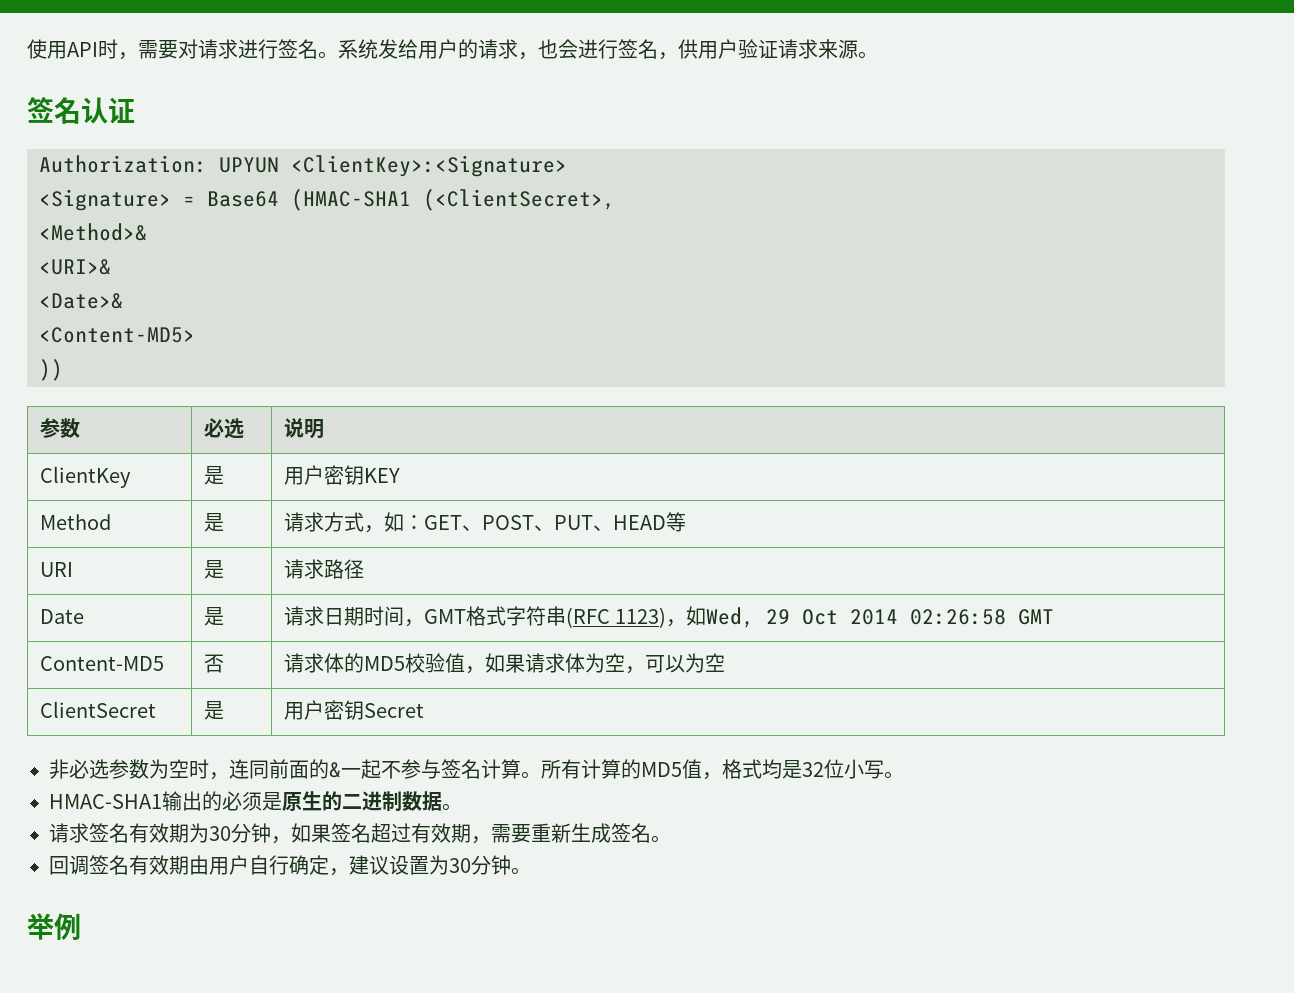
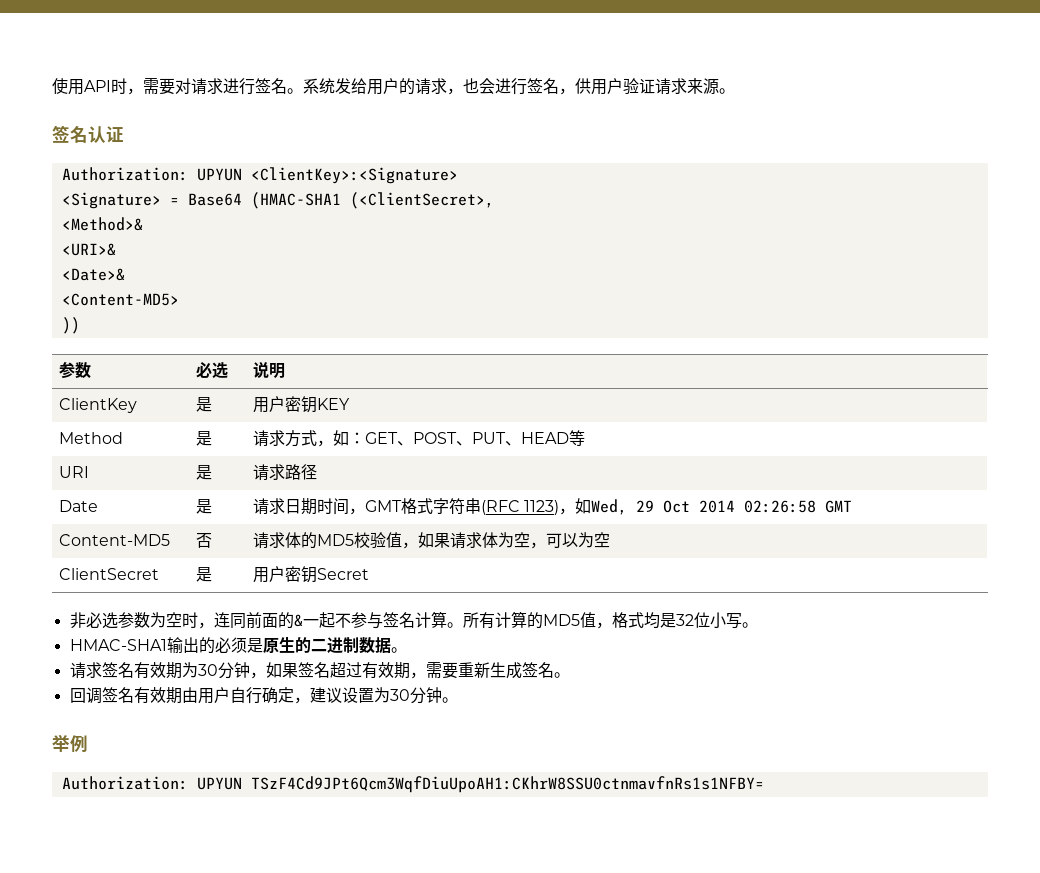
(81, 926) none -> [61,776,764,793] // Authorization: UPYUN TSzF4Cd9JPt6Qcm3WqfDiuUpoAH1:CKhrW8SSU0ctnmavfnRs1s1NFBY=

